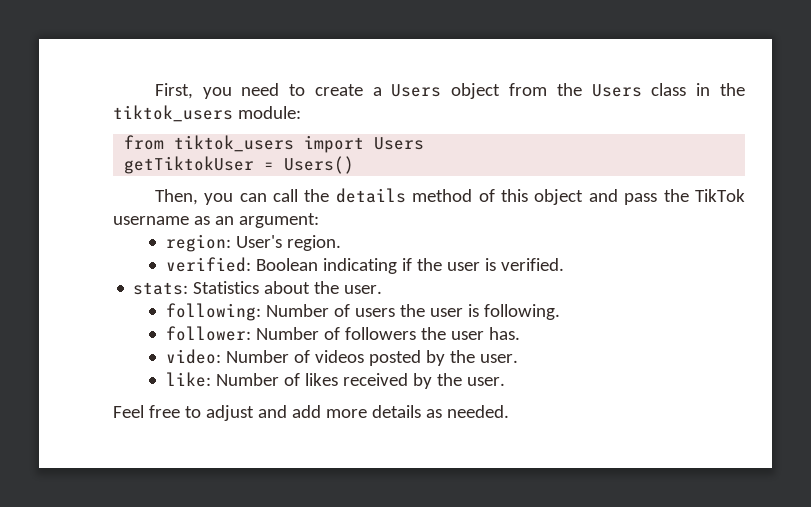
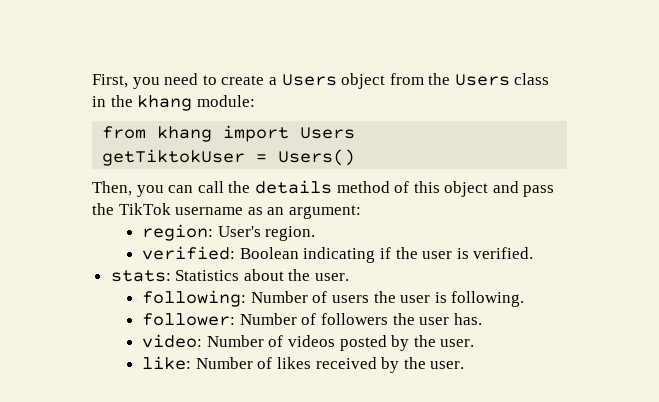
[113,105,233,122] tiktok_users -> [137,95,193,111] khang
[174,135,295,152] tiktok_users -> [157,126,213,142] khang
[113,405,509,421] // Feel free to adjust and add more details as needed. -> (465, 365) none

